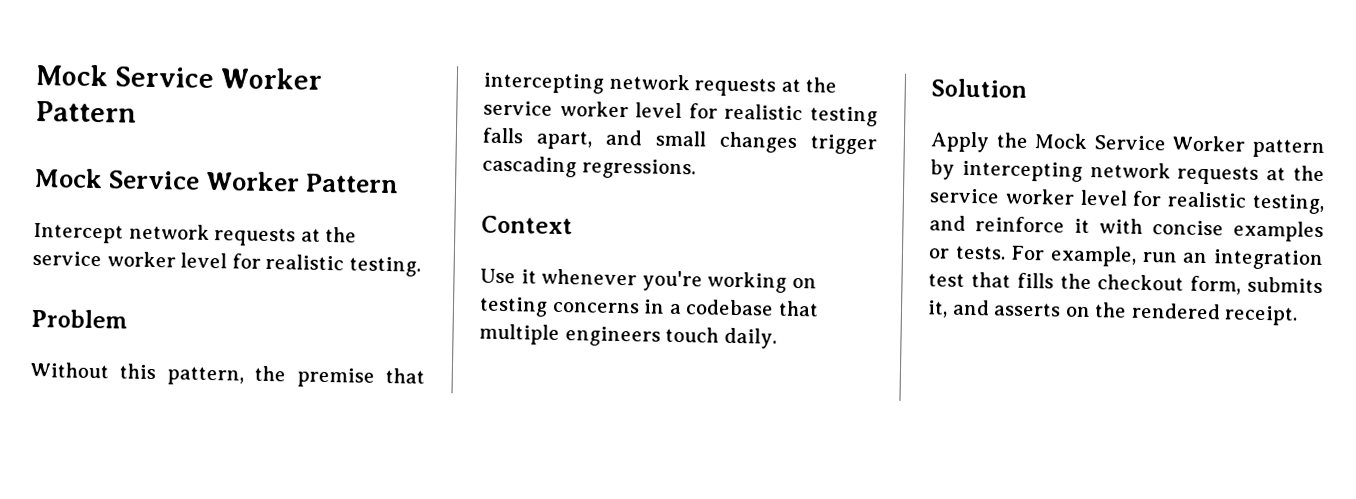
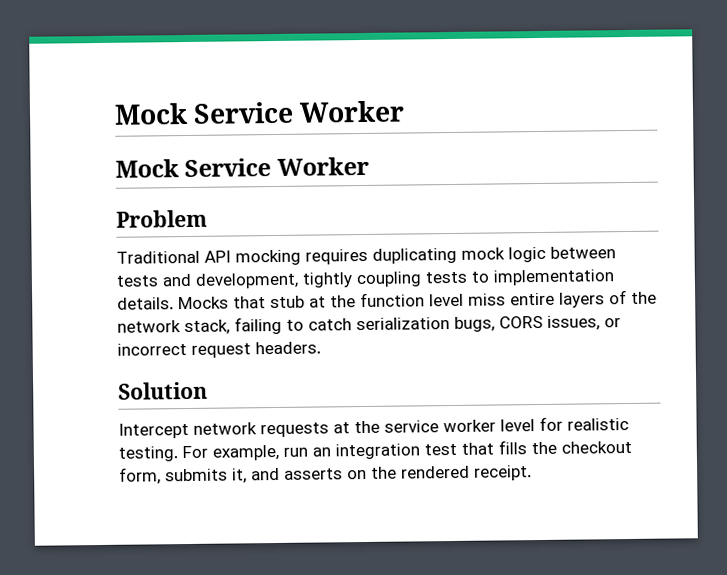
[35,63,324,90] [35,100,137,123] [33,167,400,194] Mock Service Worker Pattern // Mock Service Worker Pattern -> [114,100,406,125] [115,156,369,178] [116,209,208,228] [116,246,616,266] [116,269,614,289] [117,290,657,310] [117,315,621,336] [117,341,321,358] [118,381,208,400] Mock Service Worker // Mock Service Worker // Problem // Traditional API mocking requires duplicating mock logic between tests and development, tightly coupling tests to implementation details. Mocks that stub at the function level miss entire layers of the network stack, failing to catch serialization bugs, CORS issues, or incorrect request headers. // Solution
[31,308,128,329] [30,361,426,388] [483,72,838,97] [483,100,879,127] [482,127,877,155] [482,155,696,180] [481,215,573,235] [480,268,817,293] [479,296,819,317] [479,323,777,349] [931,78,1027,98] [930,131,1325,159] [930,159,1325,185] [929,188,1325,215] [929,215,1324,243] [928,245,1006,260] // Problem // Without this pattern, the premise that intercepting network requests at the service worker level for realistic testing falls apart, and small changes trigger cascading regressions. // Context // Use it whenever you're working on testing concerns in a codebase that multiple engineers touch daily. // Solution // Apply the Mock Service Worker pattern by intercepting network requests at the service worker level for realistic testing, and reinforce it with concise examples or tests. -> (178, 454) none

